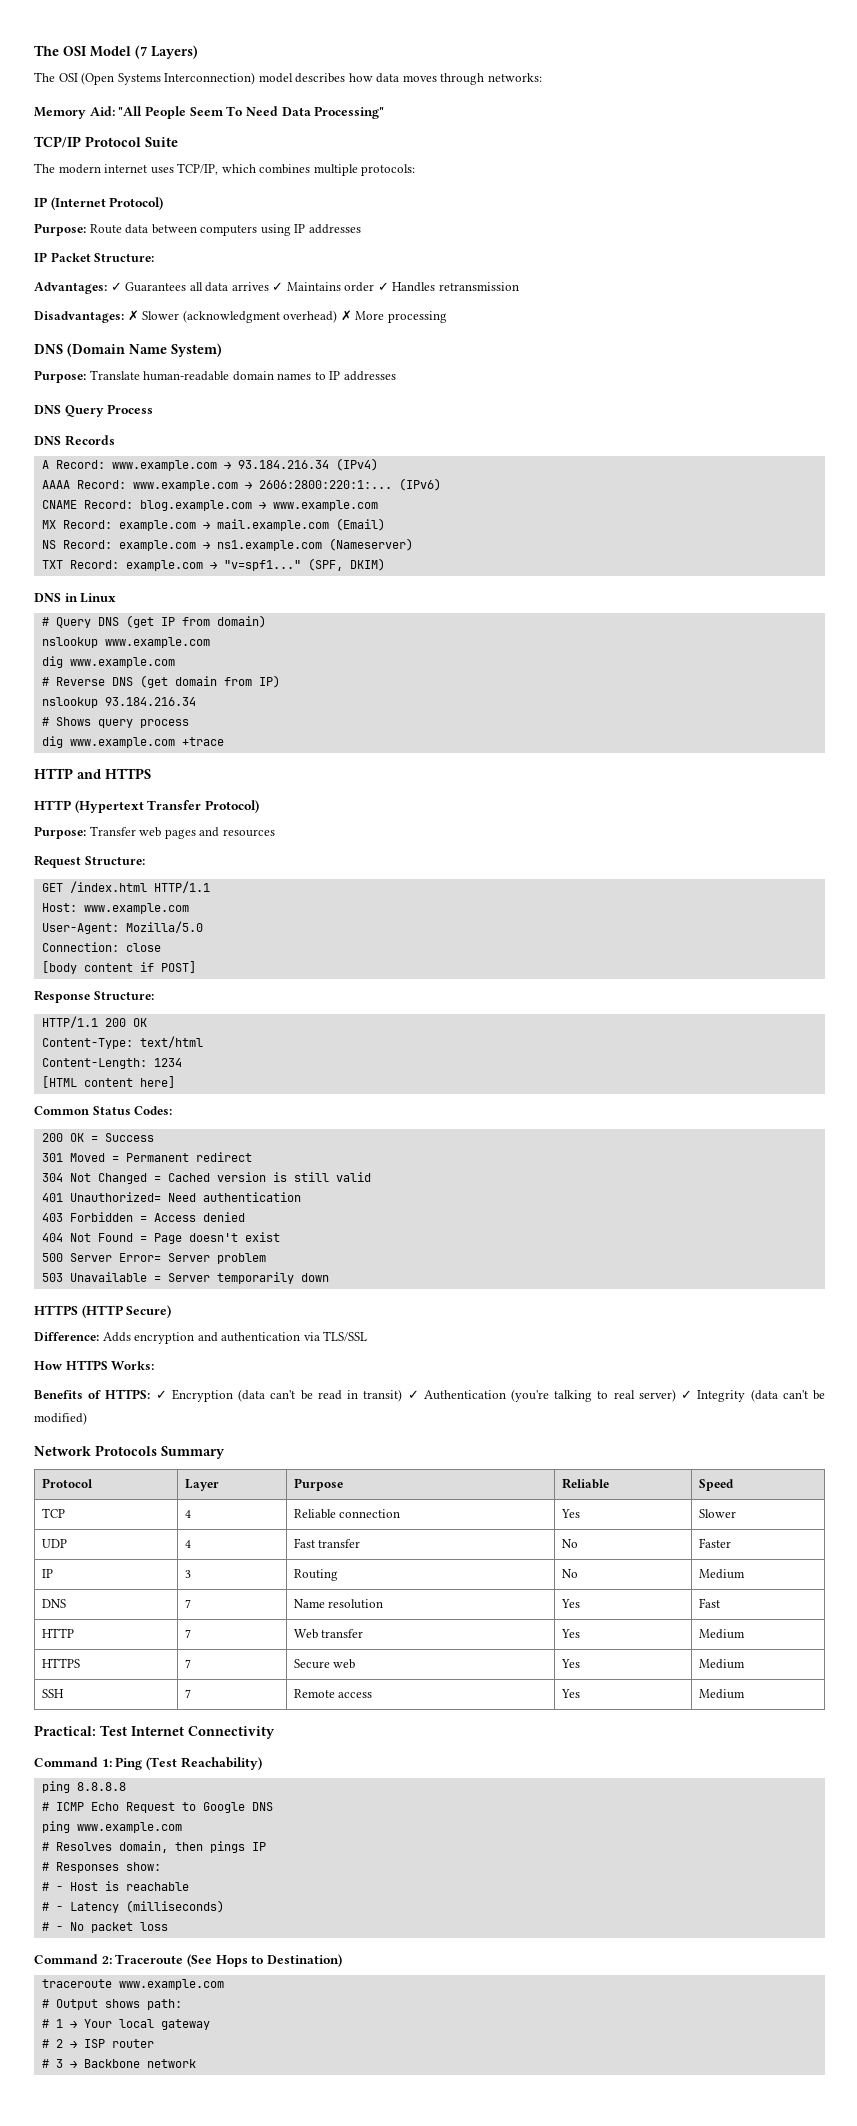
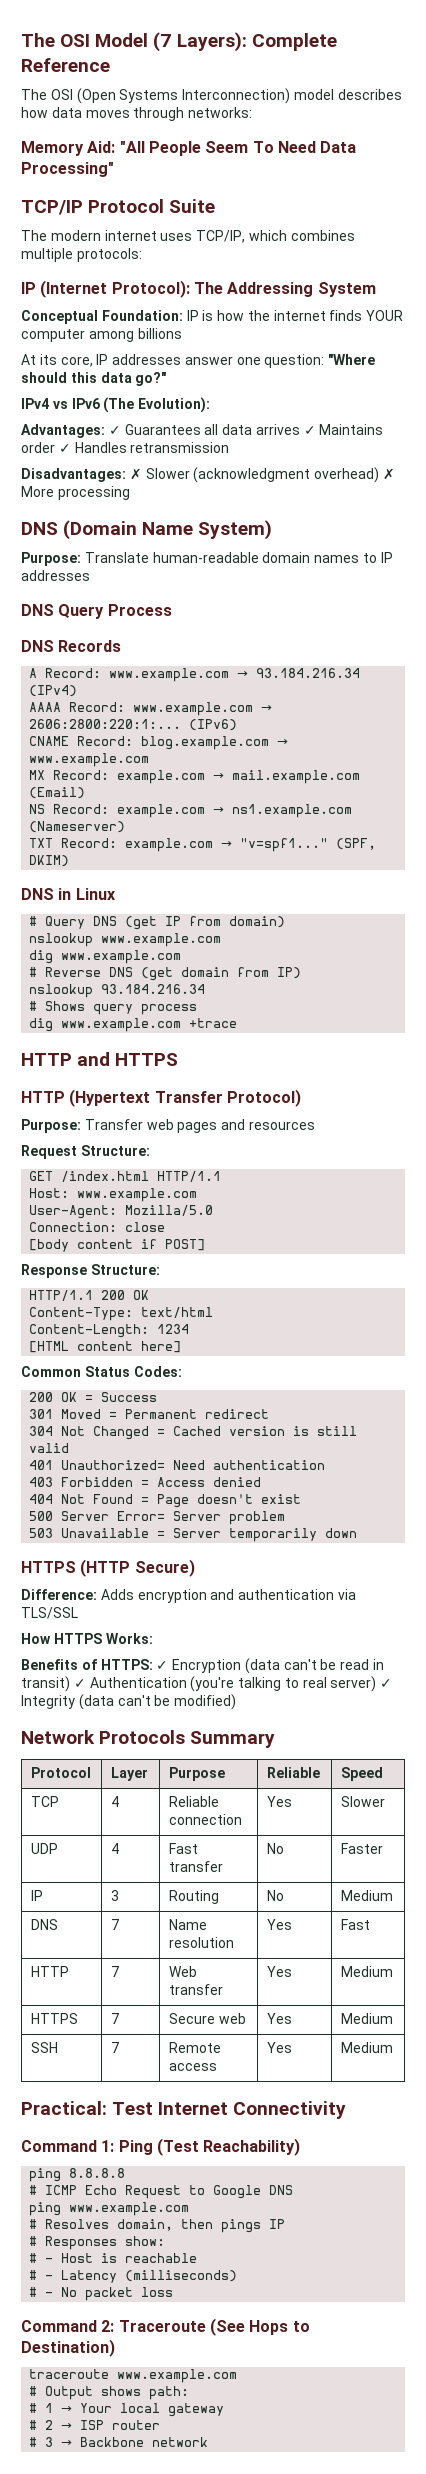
[151,45,198,59] Layers) -> [176,32,337,52] [21,58,110,72] Layers): Complete Reference
[109,197,164,210] [34,223,361,236] [34,252,155,262] Protocol) // Purpose: Route data between computers using IP addresses // IP Packet Structure: -> [111,280,376,298] [21,310,404,324] [21,328,182,342] [21,354,376,368] [21,372,167,386] [21,397,211,413] Protocol): The Addressing System // Conceptual Foundation: IP is how the internet finds YOUR computer among billions // At its core, IP addresses answer one question: "Where should this data go?" // IPv4 vs IPv6 (The Evolution):

